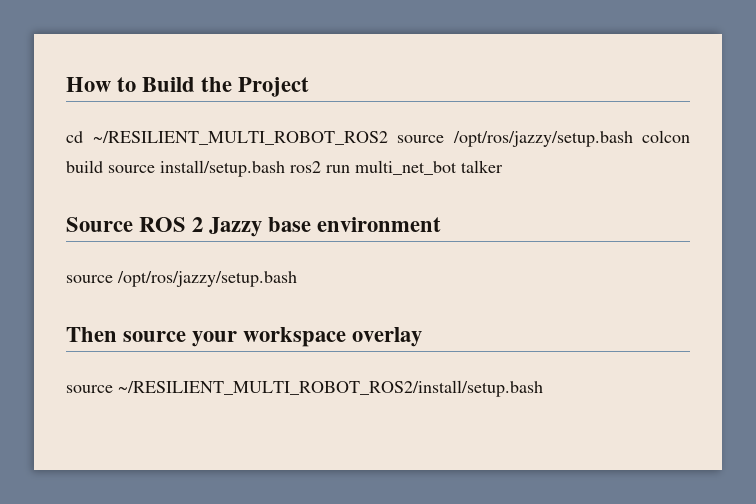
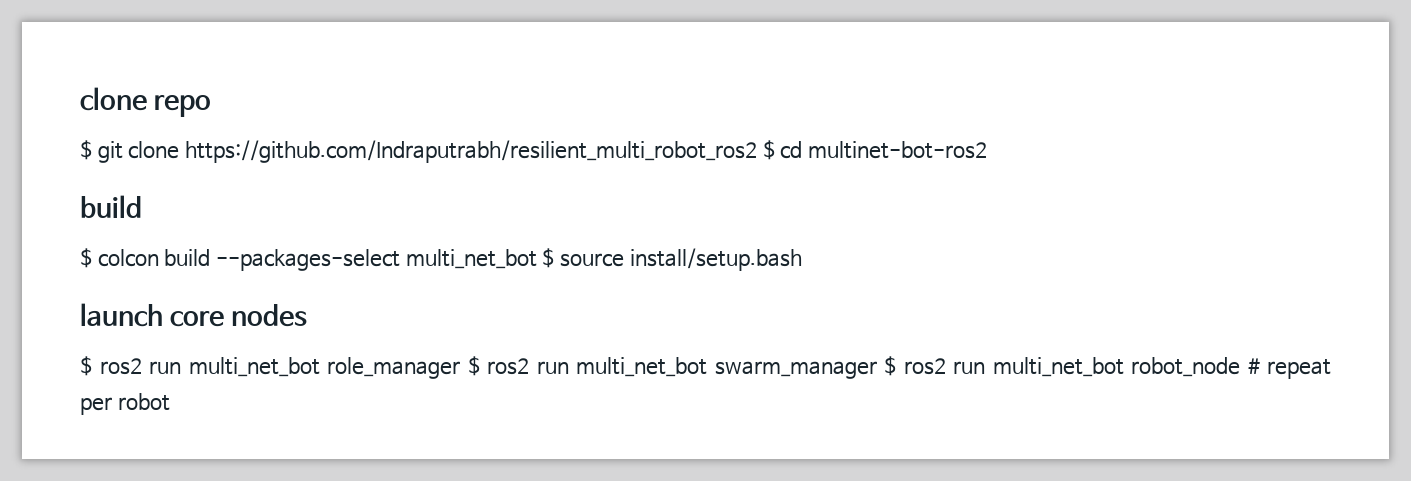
[66,77,310,97] [66,130,690,147] [66,160,503,177] [66,217,442,237] [66,271,297,287] [66,327,423,347] [66,380,543,397] How to Build the Project // cd ~/RESILIENT_MULTI_ROBOT_ROS2 source /opt/ros/jazzy/setup.bash colcon build source install/setup.bash ros2 run multi_net_bot talker // Source ROS 2 Jazzy base environment // source /opt/ros/jazzy/setup.bash // Then source your workspace overlay // source ~/RESILIENT_MULTI_ROBOT_ROS2/install/setup.bash -> [80,87,212,117] [80,140,987,163] [80,195,142,218] [80,248,802,271] [80,303,308,327] [80,356,1332,379] [80,393,170,415] clone repo // $ git clone https://github.com/Indraputrabh/resilient_multi_robot_ros2 $ cd multinet-bot-ros2 // build // $ colcon build --packages-select multi_net_bot $ source install/setup.bash // launch core nodes // $ ros2 run multi_net_bot role_manager $ ros2 run multi_net_bot swarm_manager $ ros2 run multi_net_bot robot_node # repeat per robot

